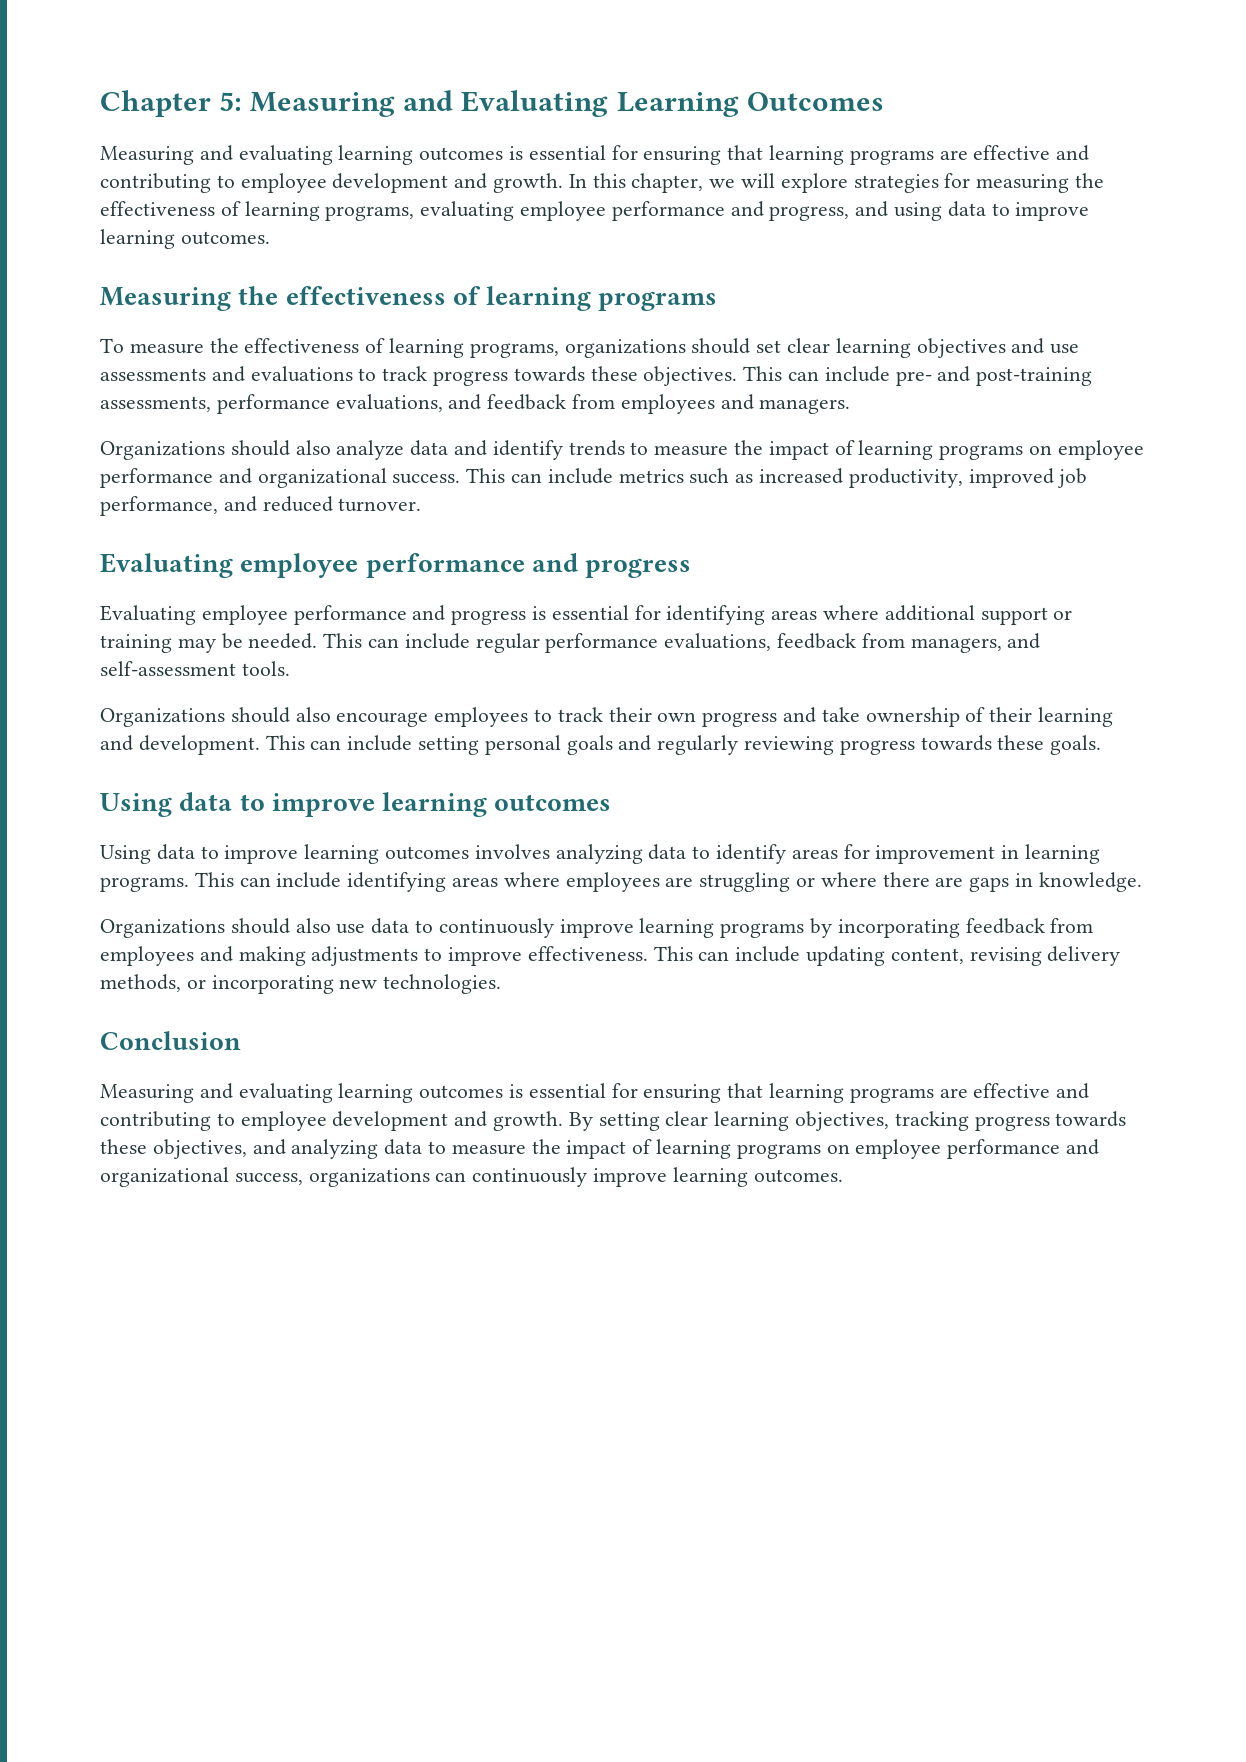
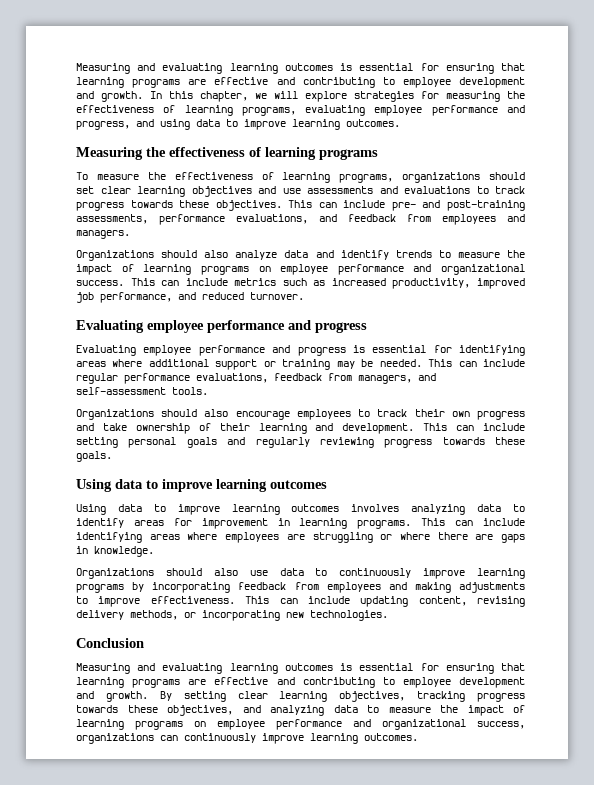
[100,90,884,117] Chapter 5: Measuring and Evaluating Learning Outcomes // -> (76, 68) none

